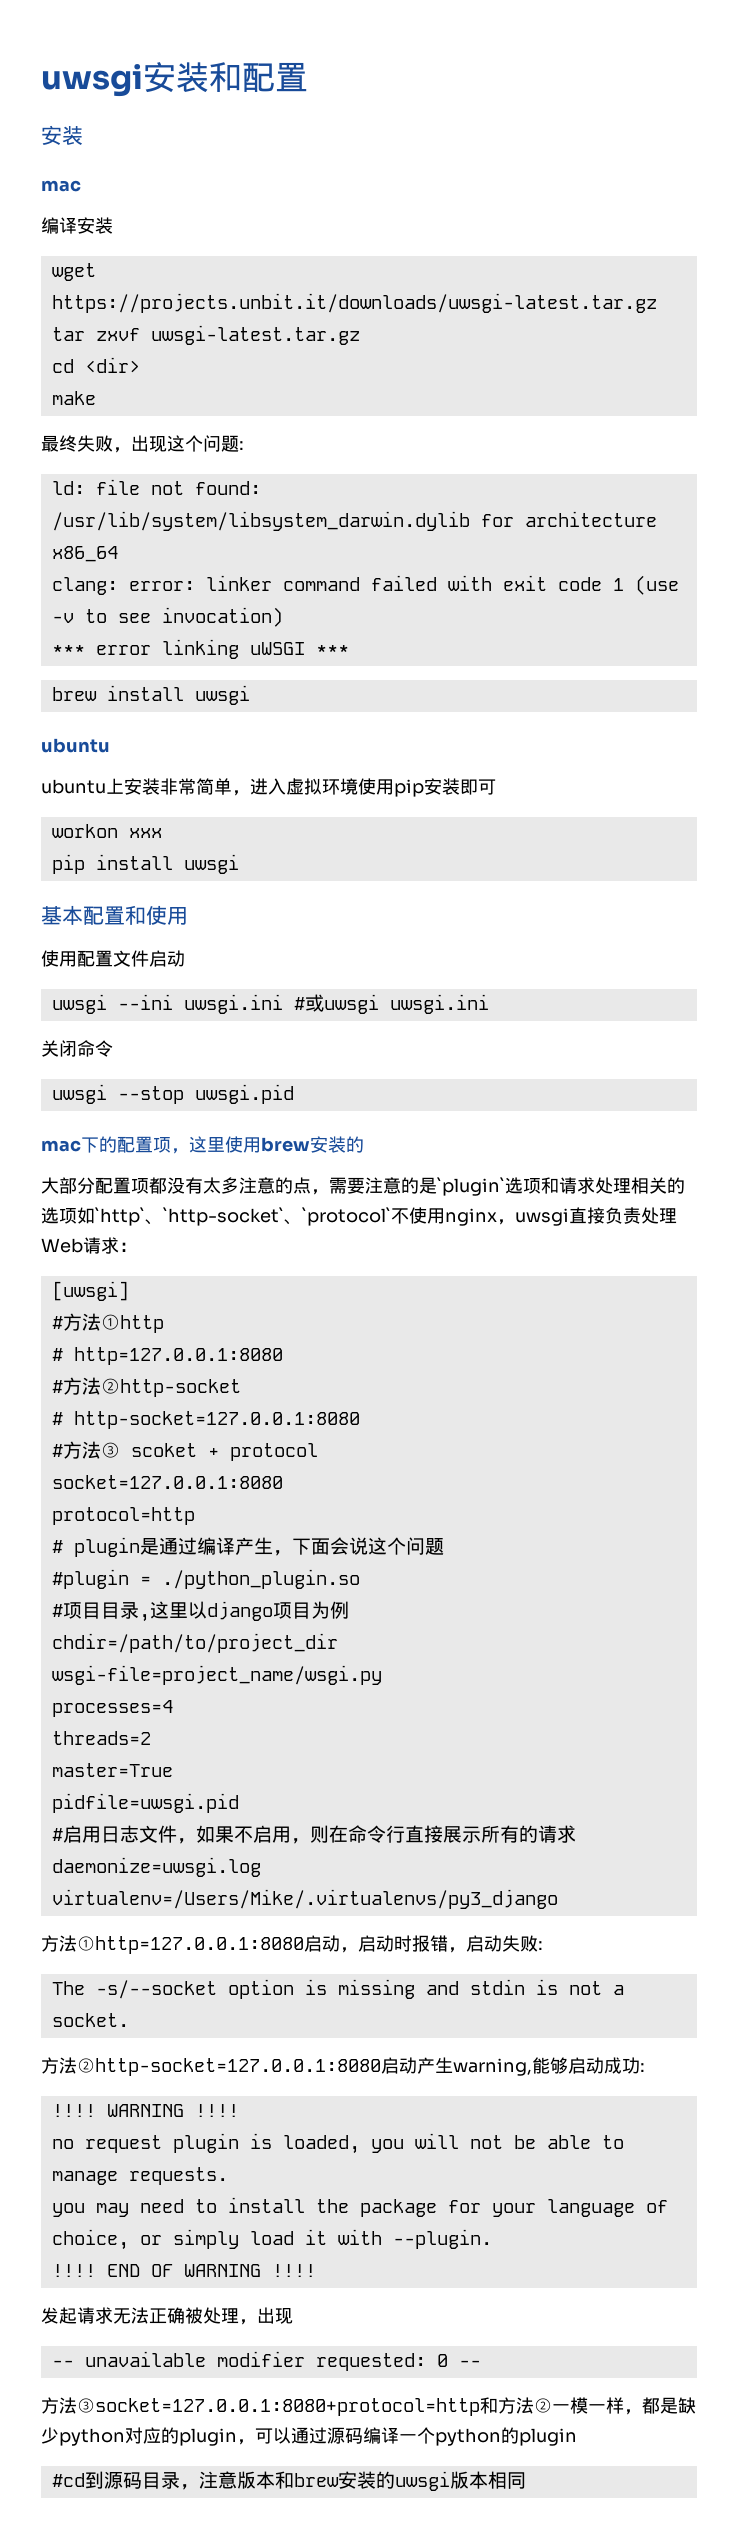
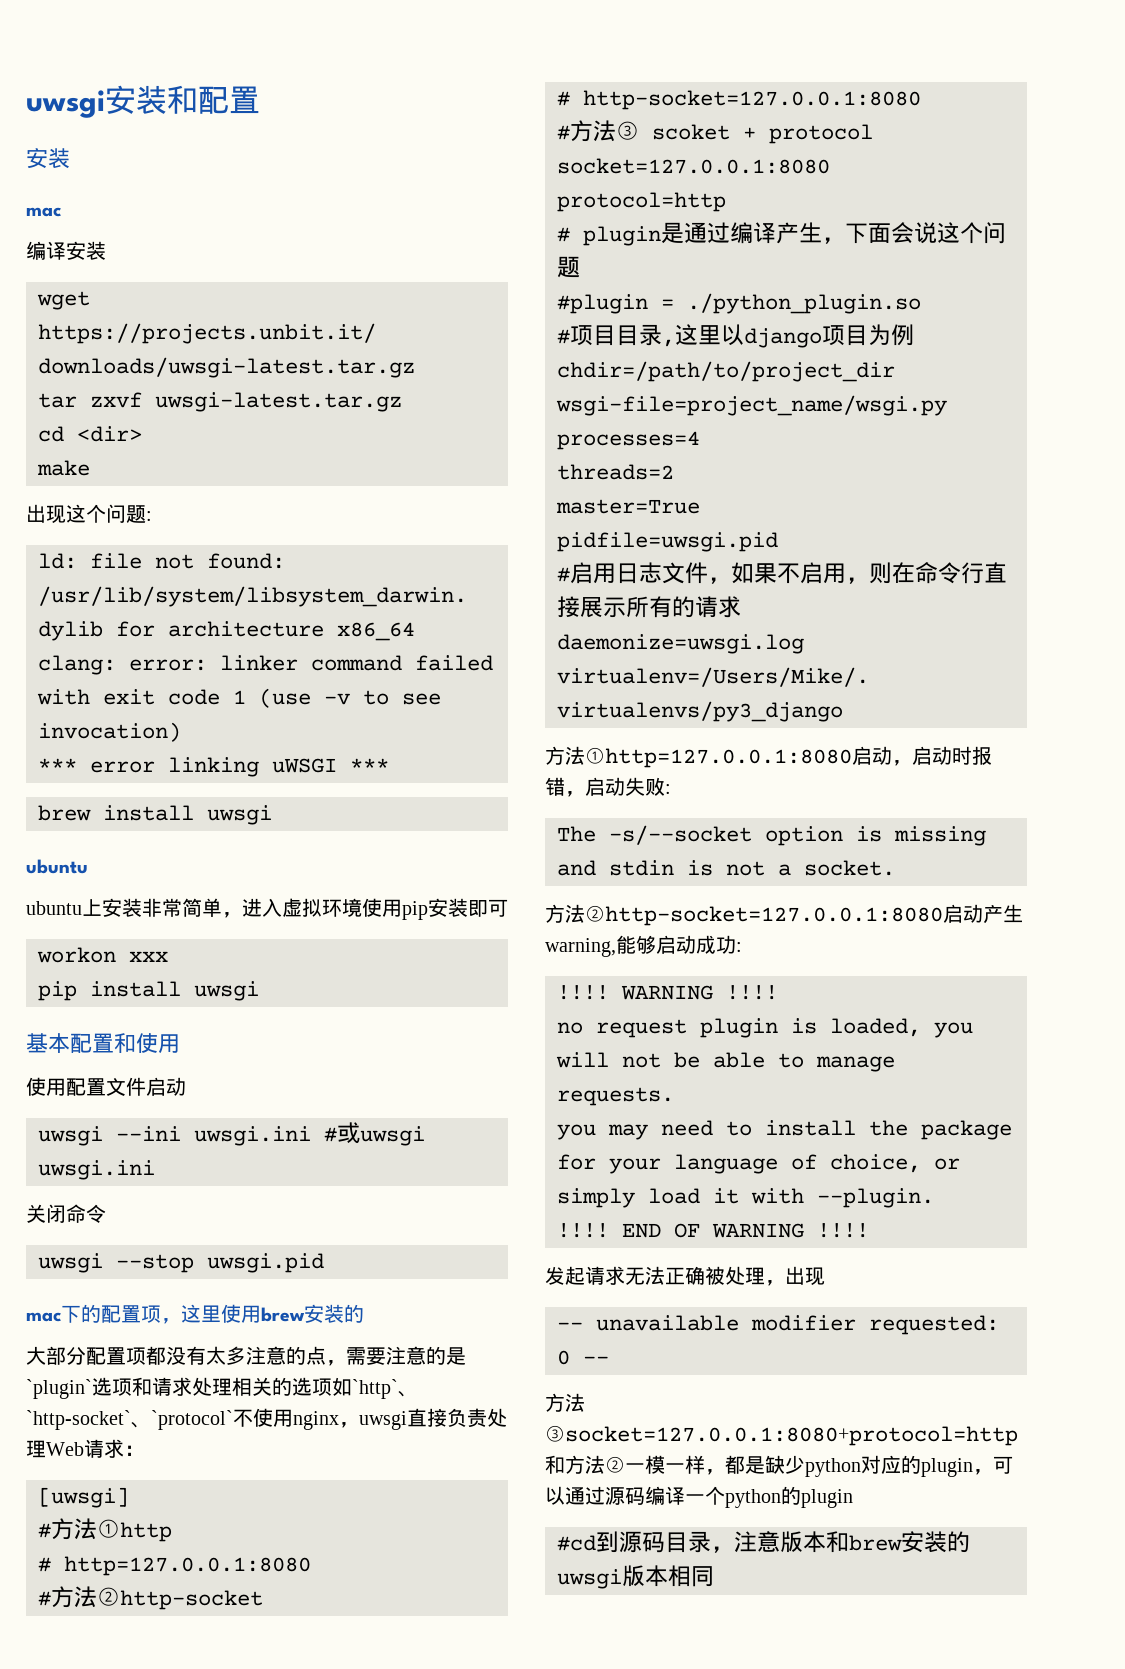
[41,435,131,453] 最终失败， -> (90, 468) none

